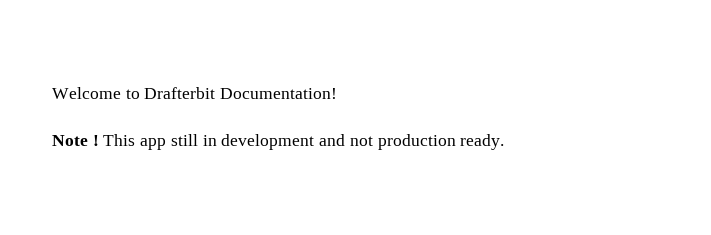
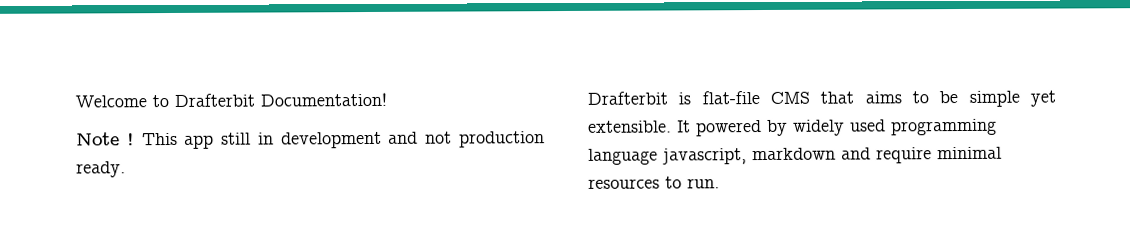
(505, 142) none -> [587,90,1056,107] [588,118,997,137] [588,146,1002,165] [588,176,720,189] // Drafterbit is flat-file CMS that aims to be simple yet extensible. It powered by widely used programming language javascript, markdown and require minimal resources to run.

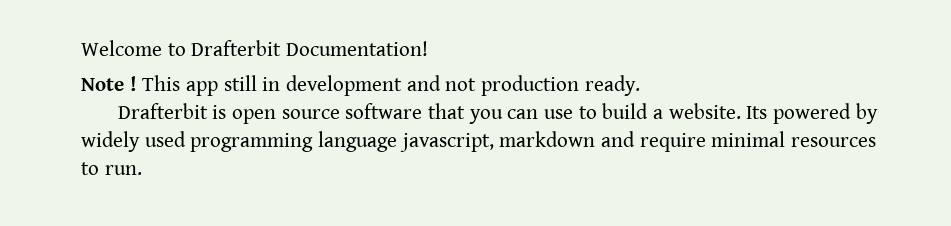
[701,90,1056,107] [588,120,691,133] flat-file CMS that aims to be simple yet extensible. It -> [232,103,768,124] open source software that you can use to build a website. Its

